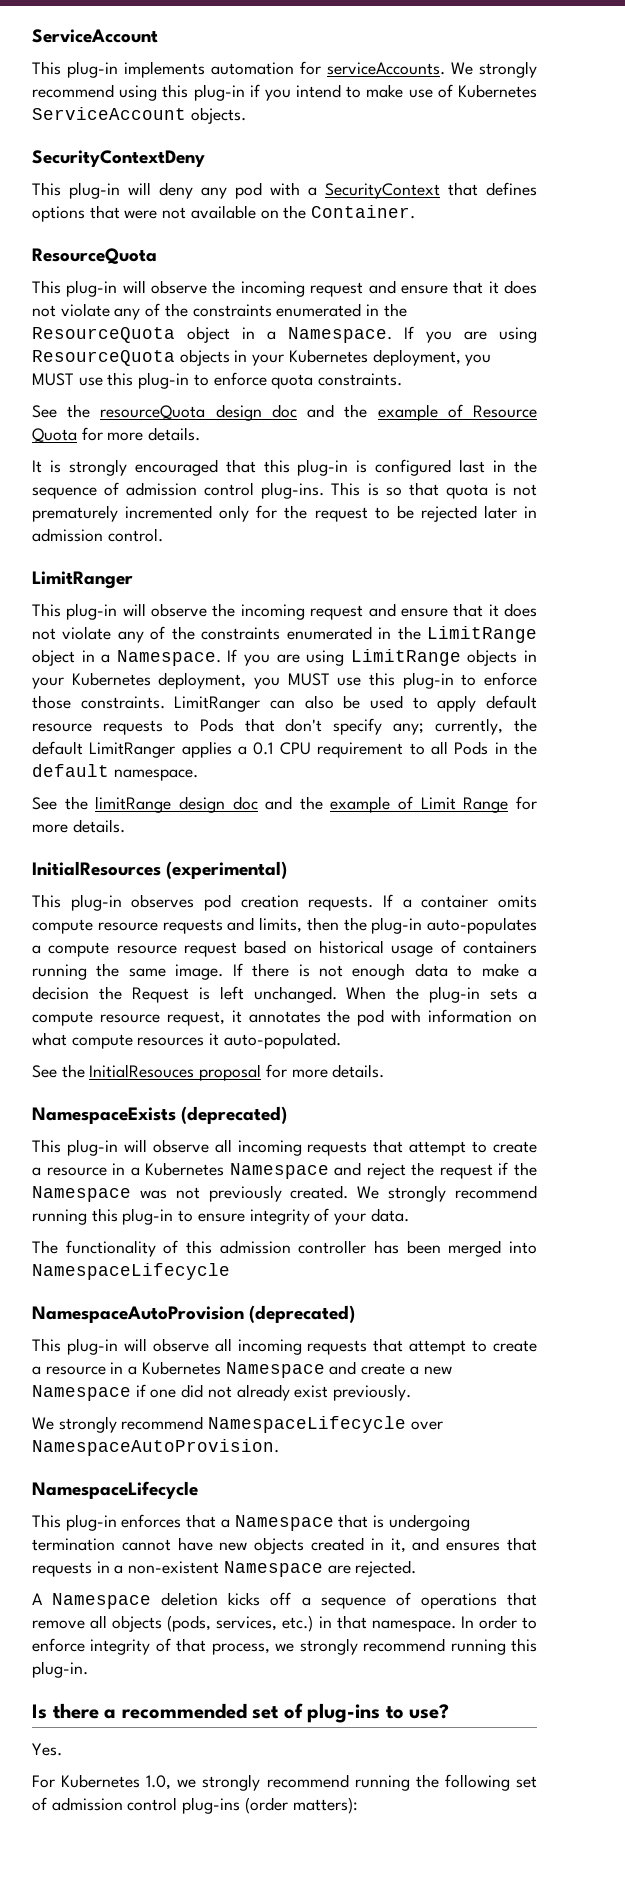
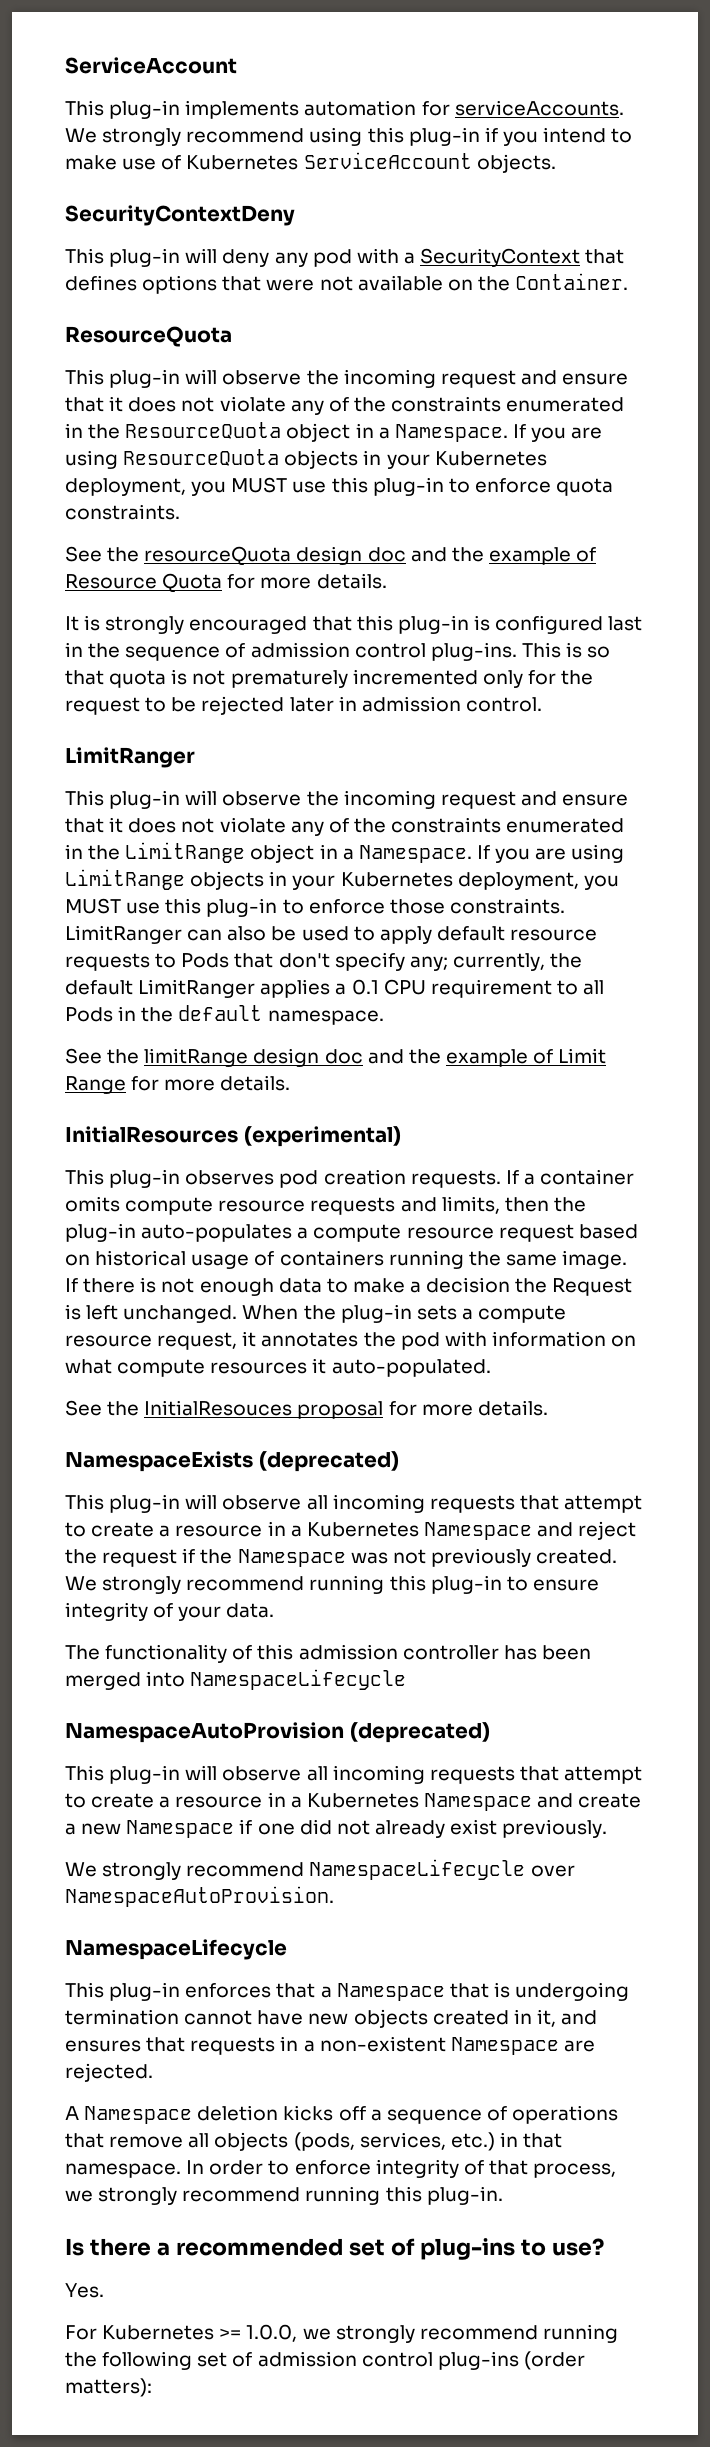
[146,1775,172,1790] 1.0, -> [219,2324,298,2342] >= 1.0.0,

